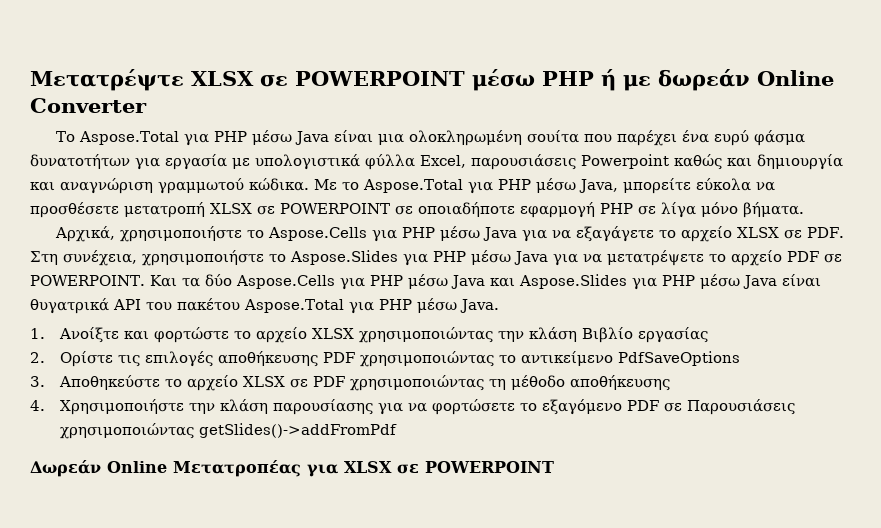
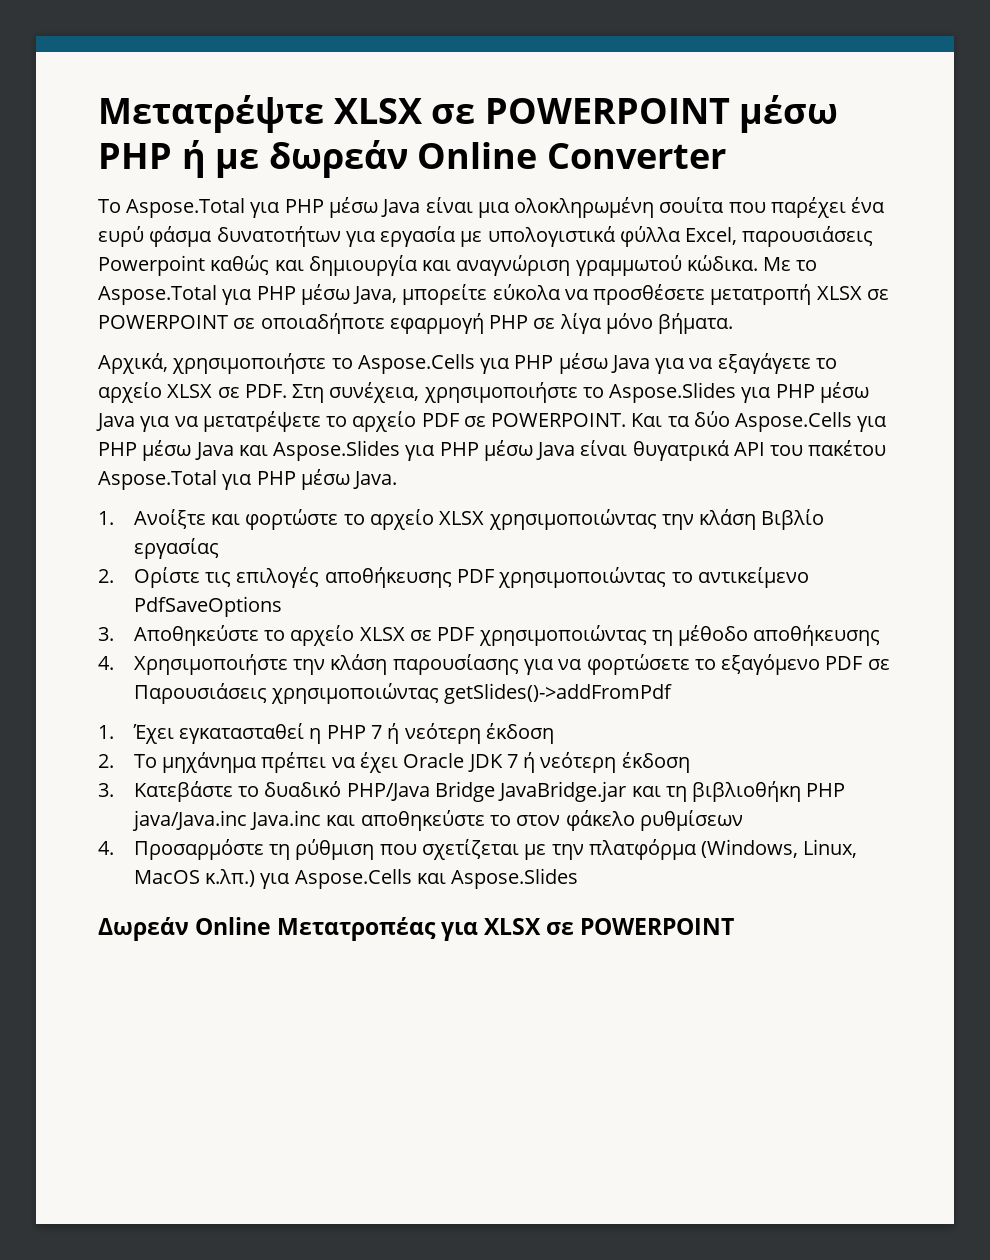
(397, 430) none -> [98,723,554,744] [98,752,690,773] [98,781,846,802] [131,810,743,831] [98,839,858,860] [133,868,579,889] // 1. Έχει εγκατασταθεί η PHP 7 ή νεότερη έκδοση // 2. Το μηχάνημα πρέπει να έχει Oracle JDK 7 ή νεότερη έκδοση // 3. Κατεβάστε το δυαδικό PHP/Java Bridge JavaBridge.jar και τη βιβλιοθήκη PHP java/Java.inc Java.inc και αποθηκεύστε το στον φάκελο ρυθμίσεων // 4. Προσαρμόστε τη ρύθμιση που σχετίζεται με την πλατφόρμα (Windows, Linux, MacOS κ.λπ.) για Aspose.Cells και Aspose.Slides

